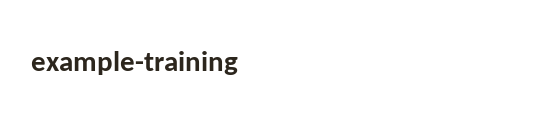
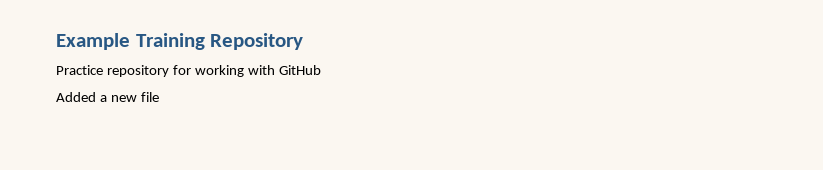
[31,51,238,75] example-training -> [56,33,304,50] [56,65,321,77] [56,92,159,102] Example Training Repository // Practice repository for working with GitHub // Added a new file

